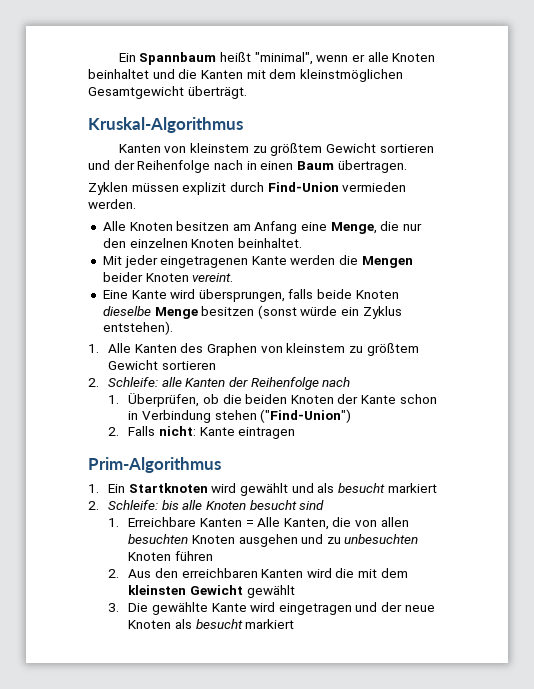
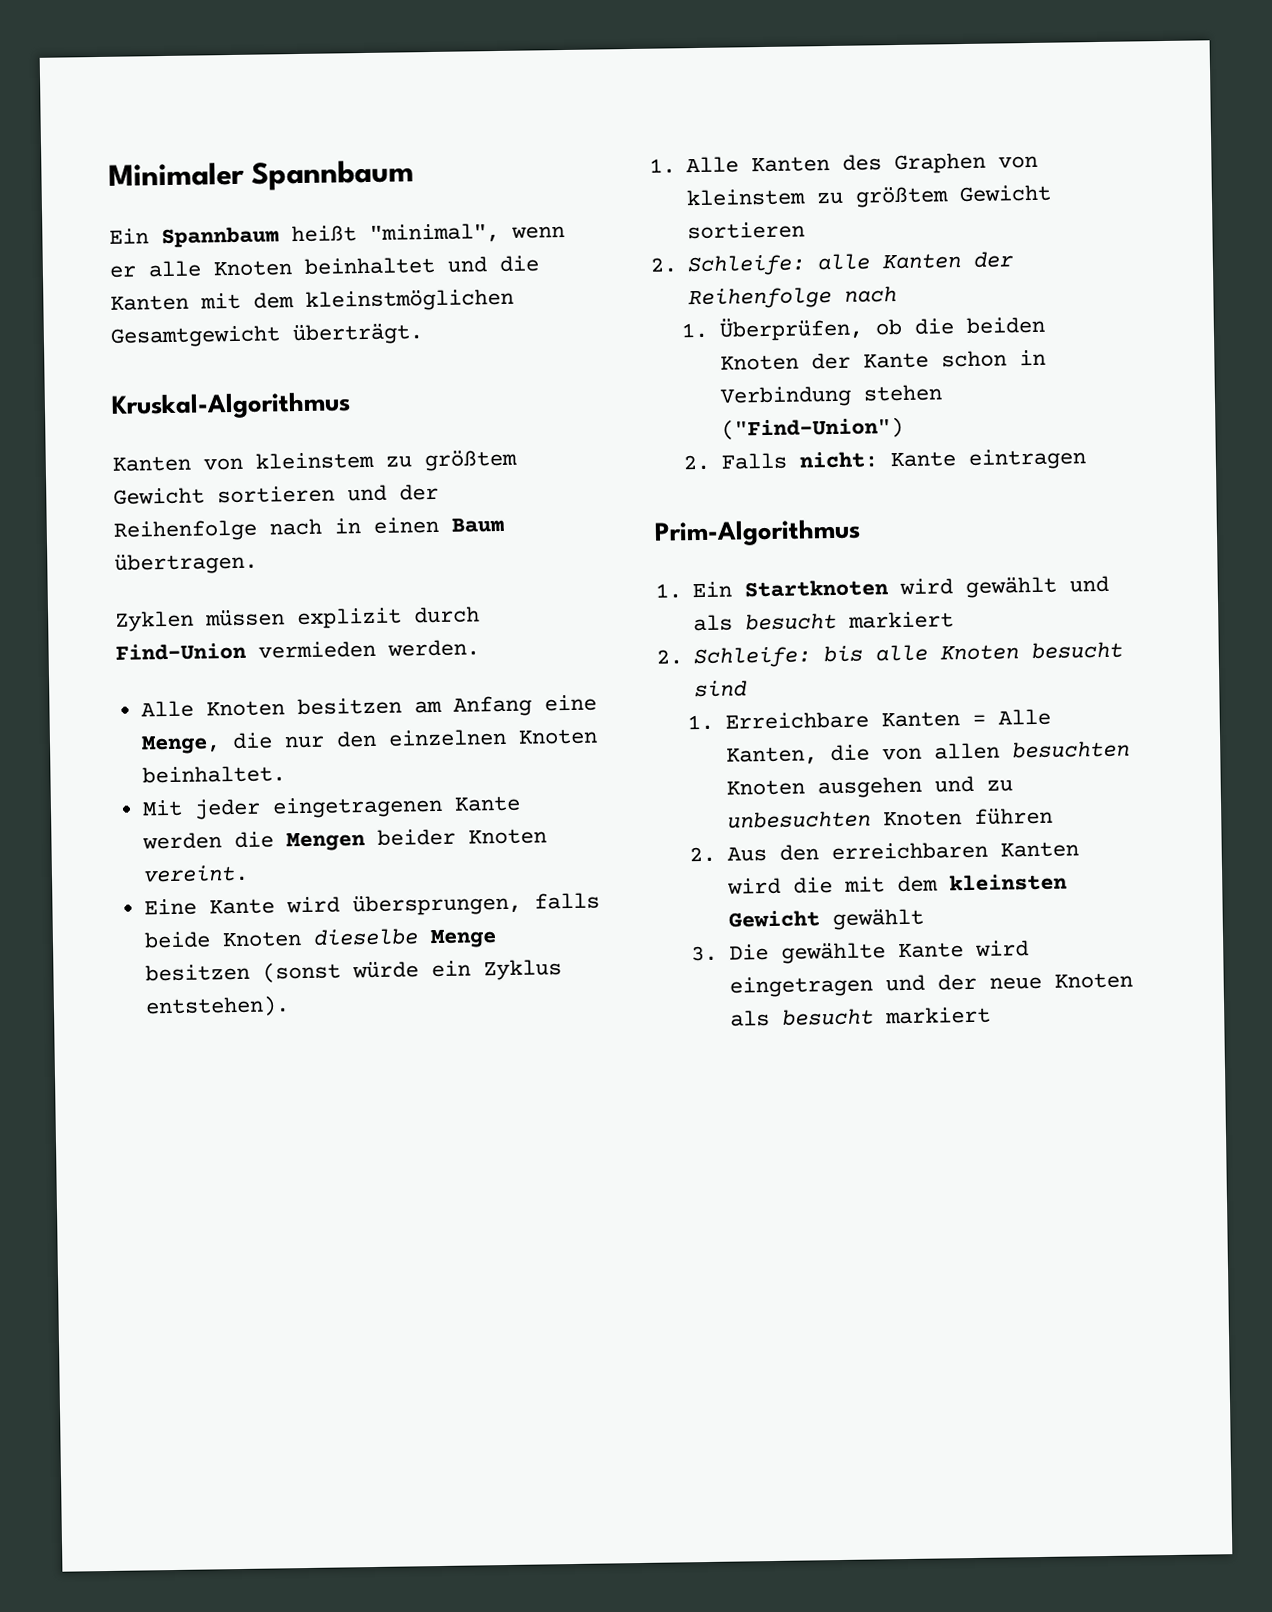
(118, 57) none -> [108,159,415,191] Minimaler Spannbaum //

